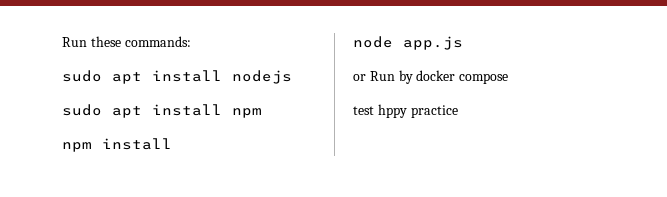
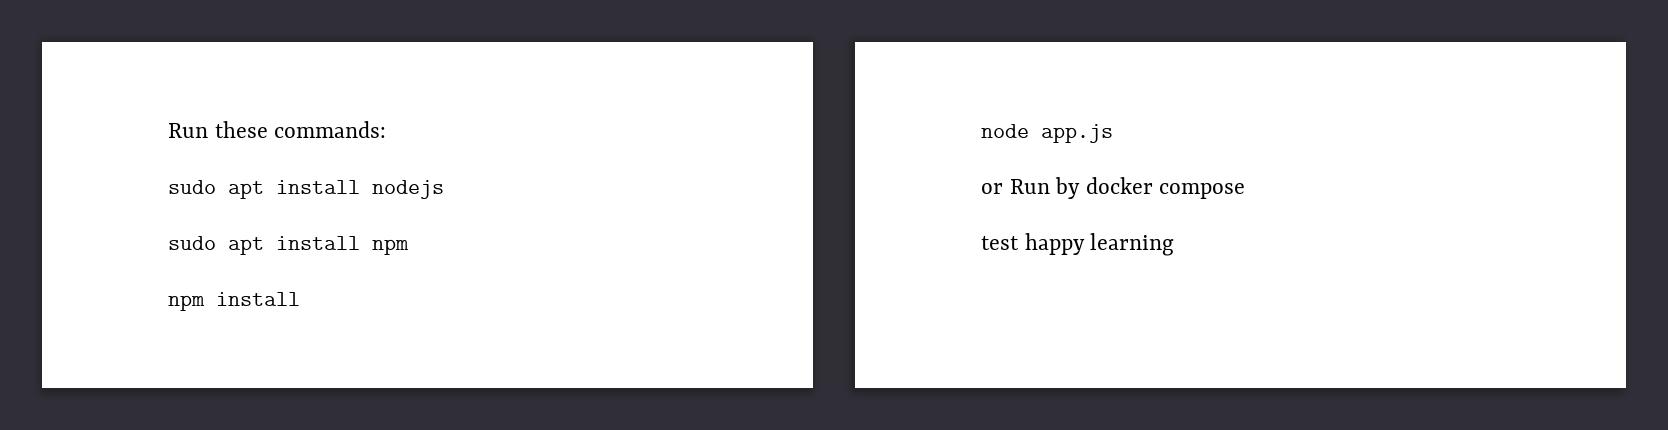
[377,104,458,118] hppy practice -> [1024,233,1175,256] happy learning

